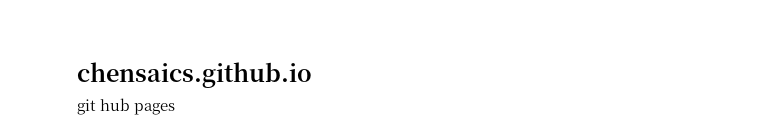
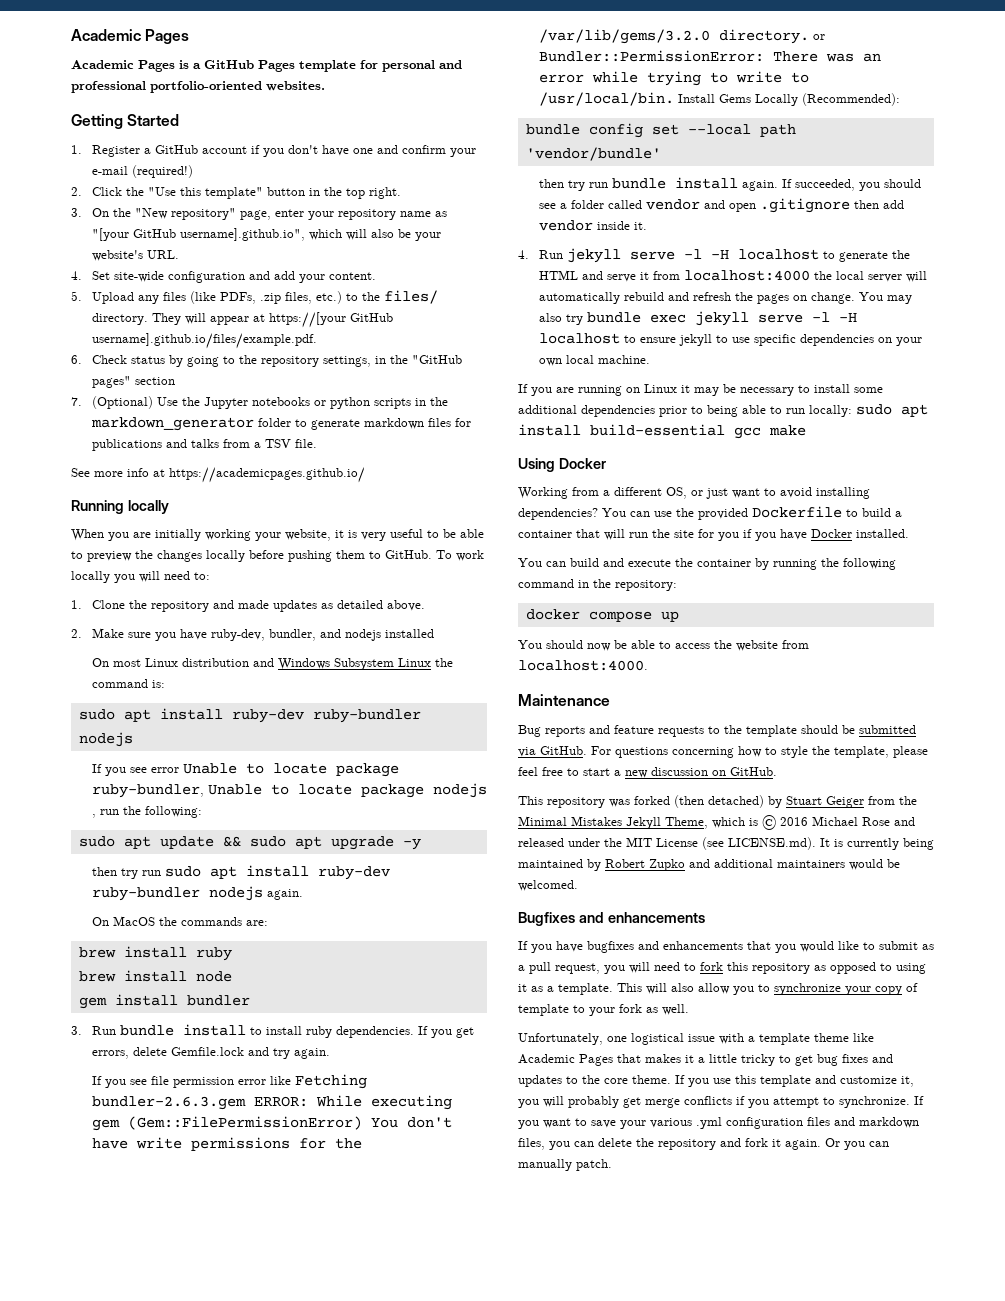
[77,62,312,88] [77,98,176,115] chensaics.github.io // git hub pages -> [71,29,190,44] [71,60,462,72] [71,81,325,93] [71,114,180,129] [71,145,476,157] [91,165,193,178] [71,187,401,199] [71,208,447,220] [91,228,441,241] [91,250,179,261] [71,271,376,283] [71,290,438,304] [91,312,393,328] [91,333,317,349] [71,355,462,367] [91,376,175,388] [71,396,448,409] [90,417,471,431] [91,439,317,451] [71,467,365,483] [71,500,169,514] [71,529,484,541] [71,550,484,562] [71,571,210,583] [71,600,425,612] [71,628,434,641] [91,658,453,670] [91,679,165,688] [78,708,421,723] [78,732,133,747] [91,763,399,777] [91,783,487,798] [91,806,202,818] [78,836,421,850] [91,865,390,880] [91,886,303,901] [91,916,268,926] [78,946,232,961] [78,970,232,982] [78,994,250,1009] [71,1024,474,1038] [91,1047,330,1059] [91,1074,367,1089] [91,1095,452,1110] [91,1116,452,1131] [91,1137,362,1151] [538,29,825,44] [538,50,881,62] [538,71,809,86] [538,92,900,106] [525,123,796,138] [525,147,661,161] [538,177,921,191] [538,198,904,213] [538,220,647,231] [518,248,910,263] [538,270,927,282] [538,292,912,304] [538,311,857,326] [538,333,922,346] [538,355,650,366] [518,384,883,396] [518,404,928,417] [518,424,806,439] [518,458,606,472] [518,487,870,499] [518,506,902,520] [518,529,909,541] [518,558,896,570] [518,579,677,591] [525,609,679,622] [518,640,809,651] [518,660,648,671] [518,694,610,706] [518,725,916,737] [518,746,928,758] [518,767,777,778] [518,795,917,808] [518,815,915,830] [518,837,934,850] [518,859,900,871] [518,880,578,891] [518,912,705,926] [518,941,934,953] [518,962,926,974] [518,983,918,995] [518,1004,689,1016] [518,1033,874,1045] [518,1054,893,1066] [518,1075,914,1087] [518,1096,924,1108] [518,1117,919,1129] [518,1138,889,1150] [518,1159,612,1171] Academic Pages // Academic Pages is a GitHub Pages template for personal and professional portfolio-oriented websites. // Getting Started // 1. Register a GitHub account if you don't have one and confirm your e-mail (required!) // 2. Click the "Use this template" button in the top right. // 3. On the "New repository" page, enter your repository name as "[your GitHub username].github.io", which will also be your website's URL. // 4. Set site-wide configuration and add your content. // 5. Upload any files (like PDFs, .zip files, etc.) to the files/ directory. They will appear at https://[your GitHub username].github.io/files/example.pdf. // 6. Check status by going to the repository settings, in the "GitHub pages" section // 7. (Optional) Use the Jupyter notebooks or python scripts in the markdown_generator folder to generate markdown files for publications and talks from a TSV file. // See more info at https://academicpages.github.io/ // Running locally // When you are initially working your website, it is very useful to be able to preview the changes locally before pushing them to GitHub. To work locally you will need to: // 1. Clone the repository and made updates as detailed above. // 2. Make sure you have ruby-dev, bundler, and nodejs installed // On most Linux distribution and Windows Subsystem Linux the command is: // sudo apt install ruby-dev ruby-bundler nodejs // If you see error Unable to locate package ruby-bundler, Unable to locate package nodejs , run the following: // sudo apt update && sudo apt upgrade -y // then try run sudo apt install ruby-dev ruby-bundler nodejs again. // On MacOS the commands are: // brew install ruby // brew install node // gem install bundler // 3. Run bundle install to install ruby dependencies. If you get errors, delete Gemfile.lock and try again. // If you see file permission error like Fetching bundler-2.6.3.gem ERROR: While executing gem (Gem::FilePermissionError) You don't have write permissions for the /var/lib/gems/3.2.0 directory. or Bundler::PermissionError: There was an error while trying to write to /usr/local/bin. Install Gems Locally (Recommended): // bundle config set --local path 'vendor/bundle' // then try run bundle install again. If succeeded, you should see a folder called vendor and open .gitignore then add vendor inside it. // 4. Run jekyll serve -l -H localhost to generate the HTML and serve it from localhost:4000 the local server will automatically rebuild and refresh the pages on change. You may also try bundle exec jekyll serve -l -H localhost to ensure jekyll to use specific dependencies on your own local machine. // If you are running on Linux it may be necessary to install some additional dependencies prior to being able to run locally: sudo apt install build-essential gcc make // Using Docker // Working from a different OS, or just want to avoid installing dependencies? You can use the provided Dockerfile to build a container that will run the site for you if you have Docker installed. // You can build and execute the container by running the following command in the repository: // docker compose up // You should now be able to access the website from localhost:4000. // Maintenance // Bug reports and feature requests to the template should be submitted via GitHub. For questions concerning how to style the template, please feel free to start a new discussion on GitHub. // This repository was forked (then detached) by Stuart Geiger from the Minimal Mistakes Jekyll Theme, which is © 2016 Michael Rose and released under the MIT License (see LICENSE.md). It is currently being maintained by Robert Zupko and additional maintainers would be welcomed. // Bugfixes and enhancements // If you have bugfixes and enhancements that you would like to submit as a pull request, you will need to fork this repository as opposed to using it as a template. This will also allow you to synchronize your copy of template to your fork as well. // Unfortunately, one logistical issue with a template theme like Academic Pages that makes it a little tricky to get bug fixes and updates to the core theme. If you use this template and customize it, you will probably get merge conflicts if you attempt to synchronize. If you want to save your various .yml configuration files and markdown files, you can delete the repository and fork it again. Or you can manually patch.

